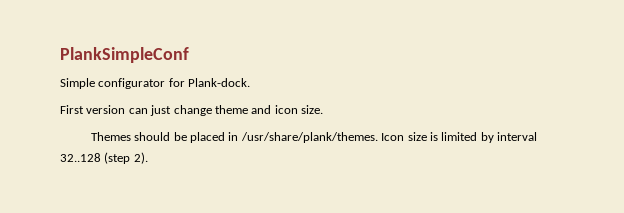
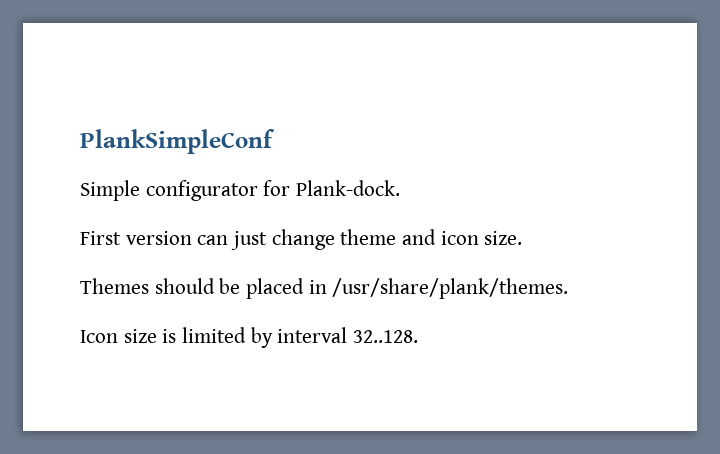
(378, 137) none -> (569, 288) //
[60,152,148,164] 32..128 (step 2). -> [353,330,419,343] 32..128.

